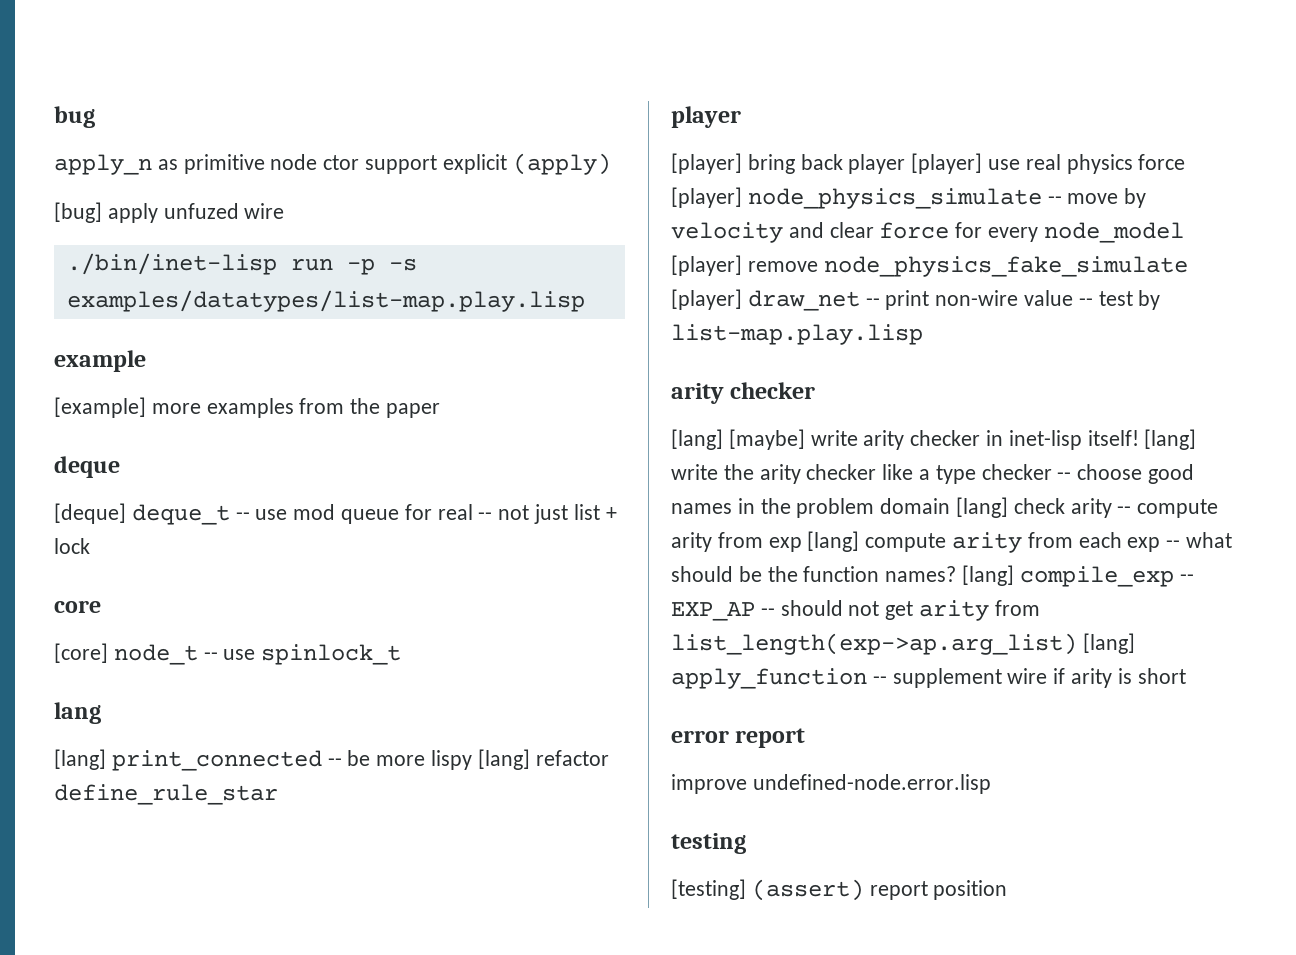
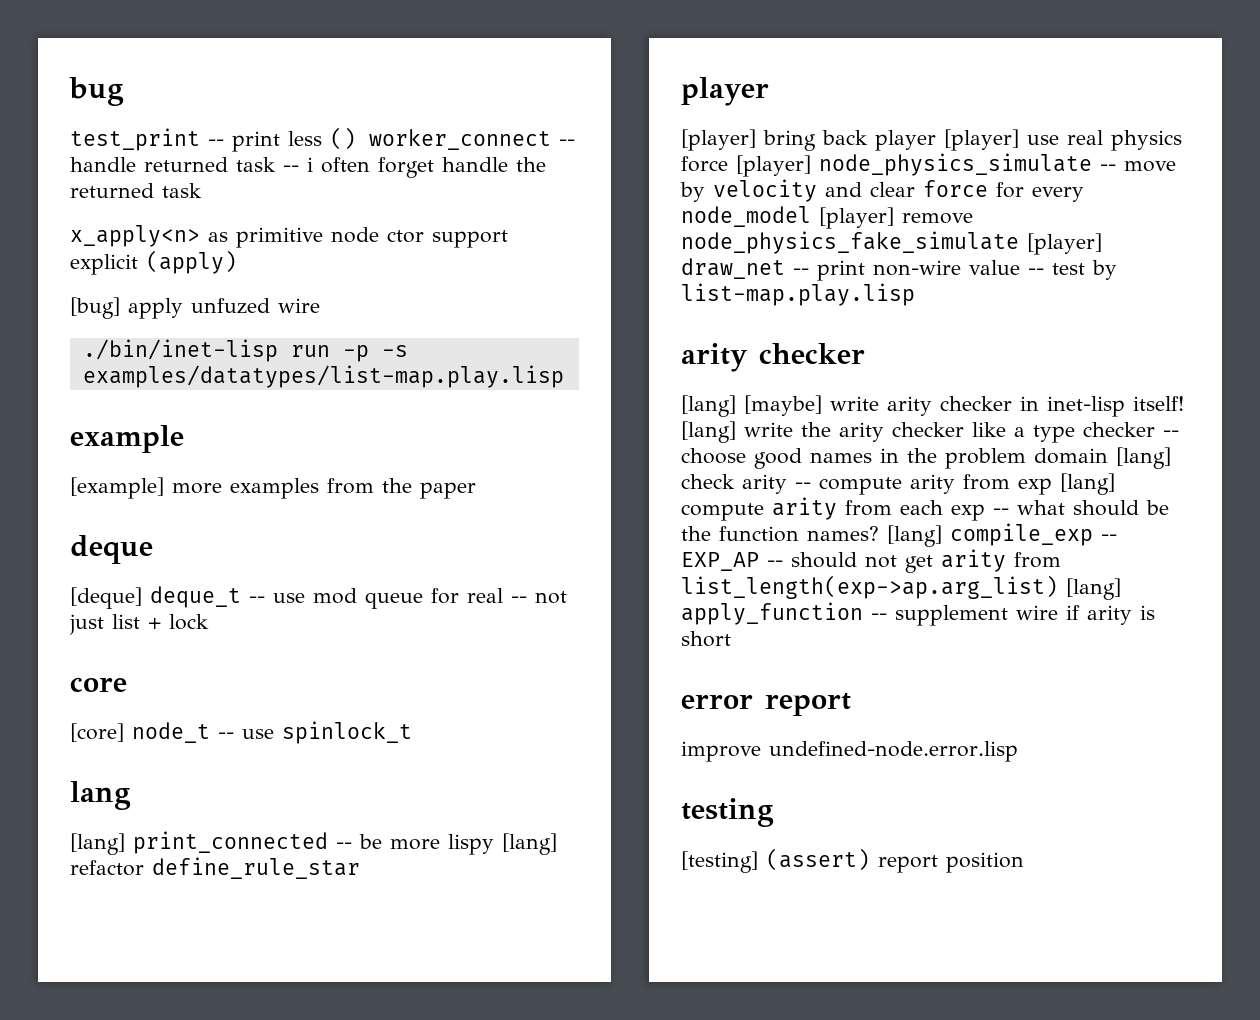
[54,154,152,175] apply_n -> [70,127,575,152] [70,157,546,178] [70,183,202,198] [70,225,200,247] test_print -- print less () worker_connect -- handle returned task -- i often forget handle the returned task // x_apply<n>

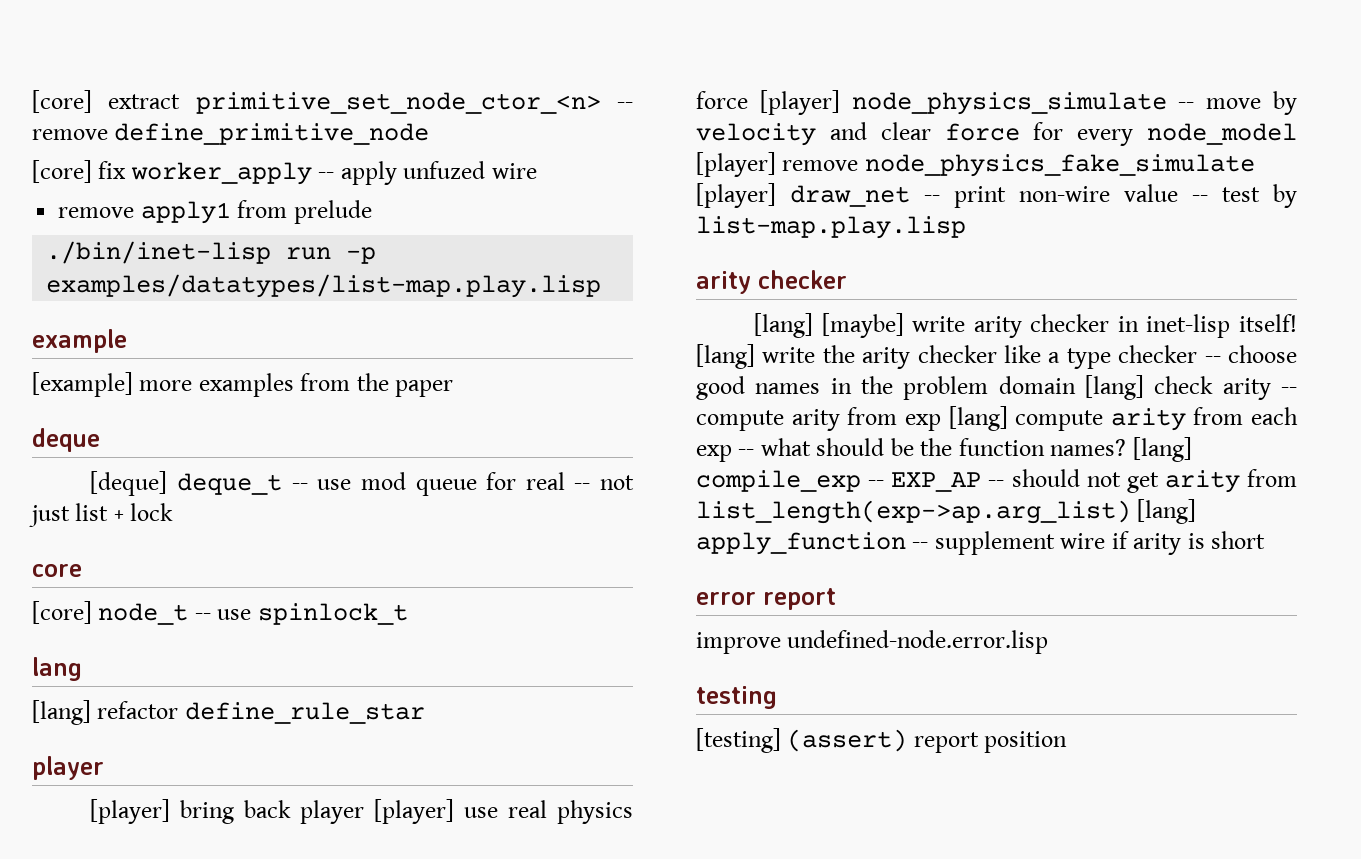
[69,77,124,106] [70,127,575,152] [70,157,546,178] [70,183,202,198] [70,225,508,248] [70,250,237,275] [70,297,120,319] bug // test_print -- print less () worker_connect -- handle returned task -- i often forget handle the returned task // x_apply<n> as primitive node ctor support explicit (apply) // [bug] -> [32,90,633,114] [32,123,430,145] [32,160,335,185] [core] extract primitive_set_node_ctor_<n> -- remove define_primitive_node // [core] fix worker_apply --
(320, 305) none -> [58,200,372,224] // remove apply1 from prelude
[381,345,408,357] -s -> (377, 255) none
[133,831,557,855] print_connected -- be more lispy [lang] -> (91, 712) none

